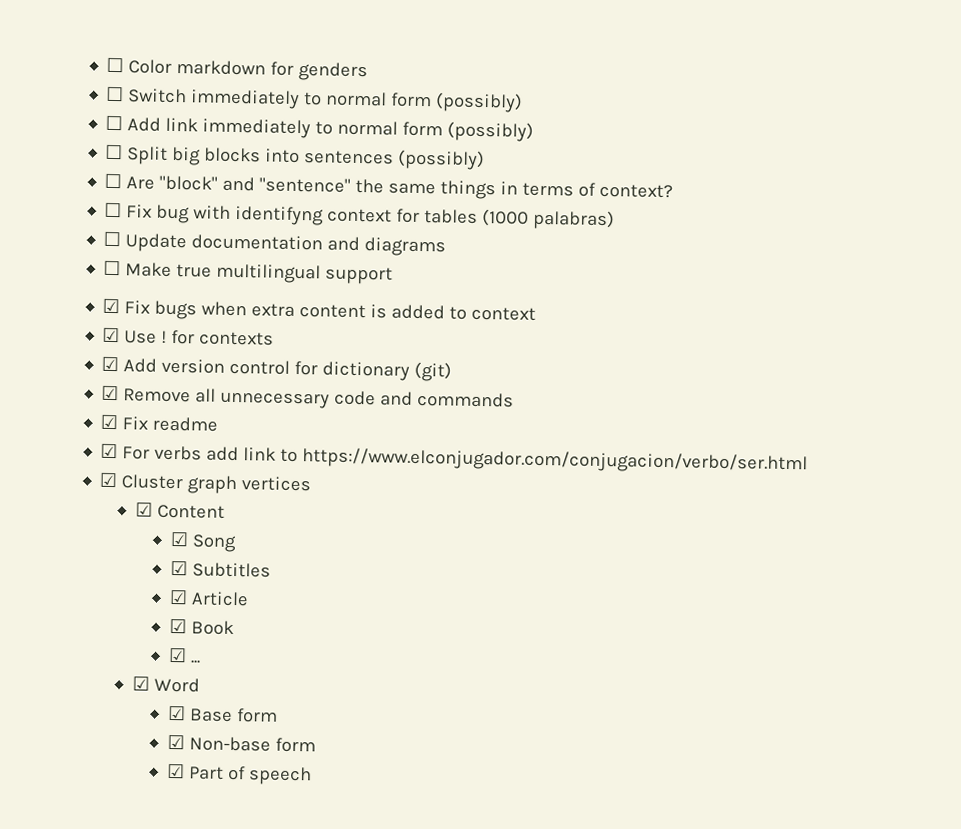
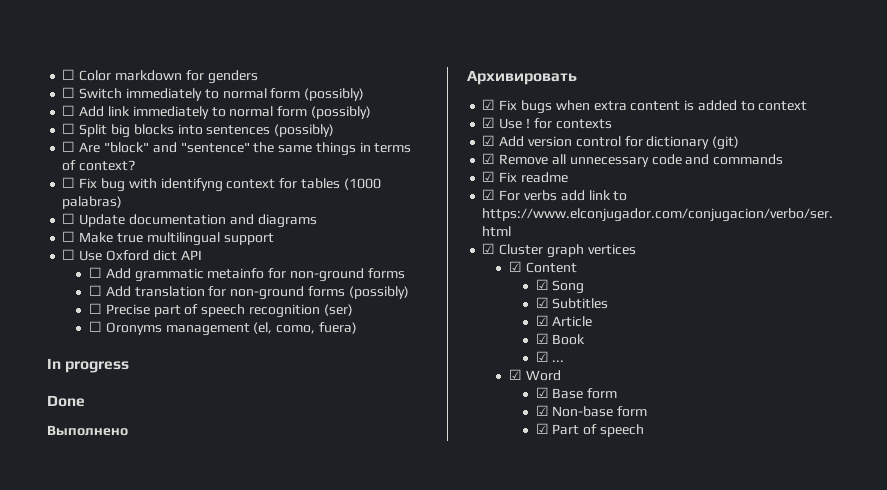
(394, 275) none -> [62,249,202,261] [89,267,405,282] [89,285,409,300] [89,303,353,318] [89,321,357,336] [47,358,130,373] [47,395,85,407] [47,425,128,436] [467,70,577,85] // ☐ Use Oxford dict API // ☐ Add grammatic metainfo for non-ground forms // ☐ Add translation for non-ground forms (possibly) // ☐ Precise part of speech recognition (ser) // ☐ Oronyms management (el, como, fuera) // In progress // Done // Выполнено // Архивировать

